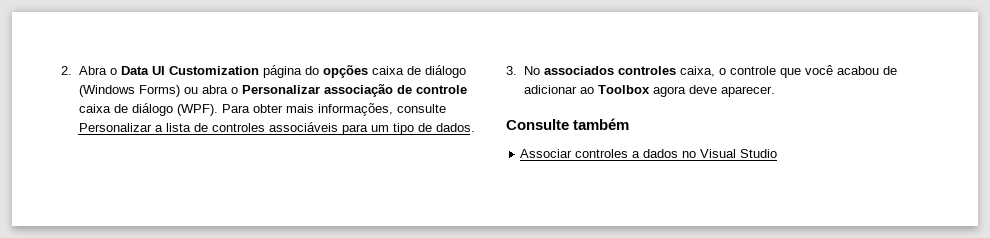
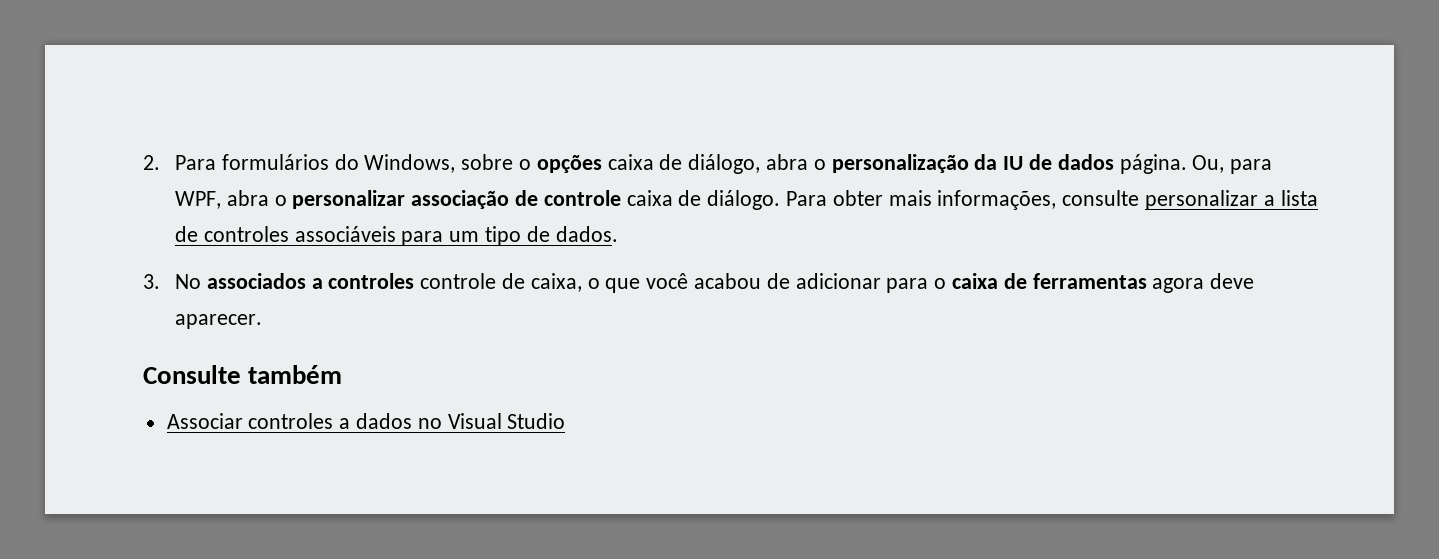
[78,65,466,78] [78,85,320,97] Abra o Data UI Customization página do opções caixa de diálogo (Windows Forms) ou abra o Personalizar -> [174,154,1273,174] [174,190,406,209] Para formulários do Windows, sobre o opções caixa de diálogo, abra o personalização da IU de dados página. Ou, para WPF, abra o personalizar
[131,103,218,116] diálogo (WPF). -> [707,190,781,210] diálogo.
[78,123,152,132] Personalizar -> [1145,190,1259,210] personalizar
[617,66,676,75] controles -> [311,273,525,289] a controles controle de
[729,66,776,75] controle -> (600, 283) none
[579,85,650,94] ao Toolbox -> [886,273,1147,293] para o caixa de ferramentas

